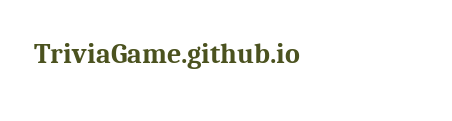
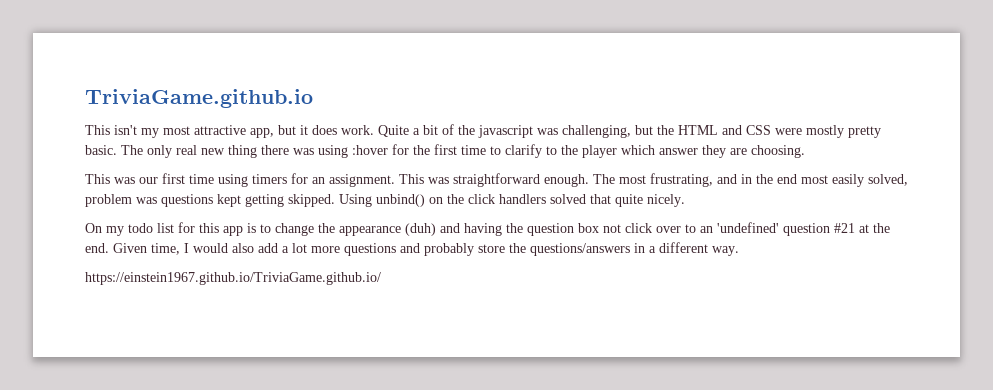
(300, 56) none -> [85,124,881,138] [85,144,805,158] [85,173,908,187] [85,194,685,207] [85,222,890,236] [85,242,739,256] [85,272,381,285] // This isn't my most attractive app, but it does work. Quite a bit of the javascript was challenging, but the HTML and CSS were mostly pretty basic. The only real new thing there was using :hover for the first time to clarify to the player which answer they are choosing. // This was our first time using timers for an assignment. This was straightforward enough. The most frustrating, and in the end most easily solved, problem was questions kept getting skipped. Using unbind() on the click handlers solved that quite nicely. // On my todo list for this app is to change the appearance (duh) and having the question box not click over to an 'undefined' question #21 at the end. Given time, I would also add a lot more questions and probably store the questions/answers in a different way. // https://einstein1967.github.io/TriviaGame.github.io/

